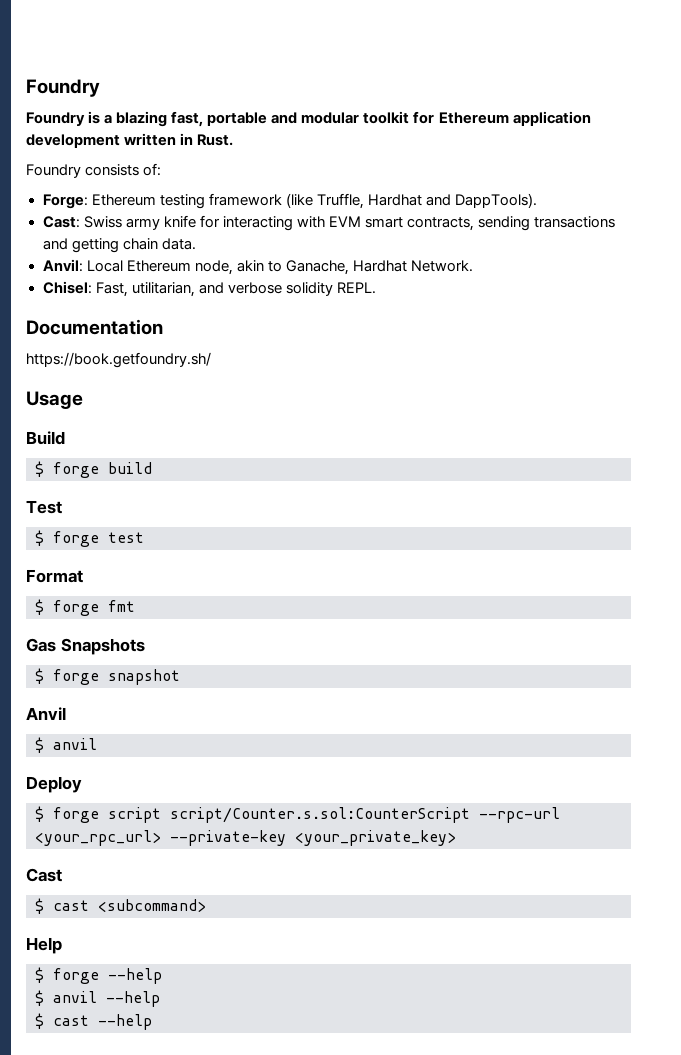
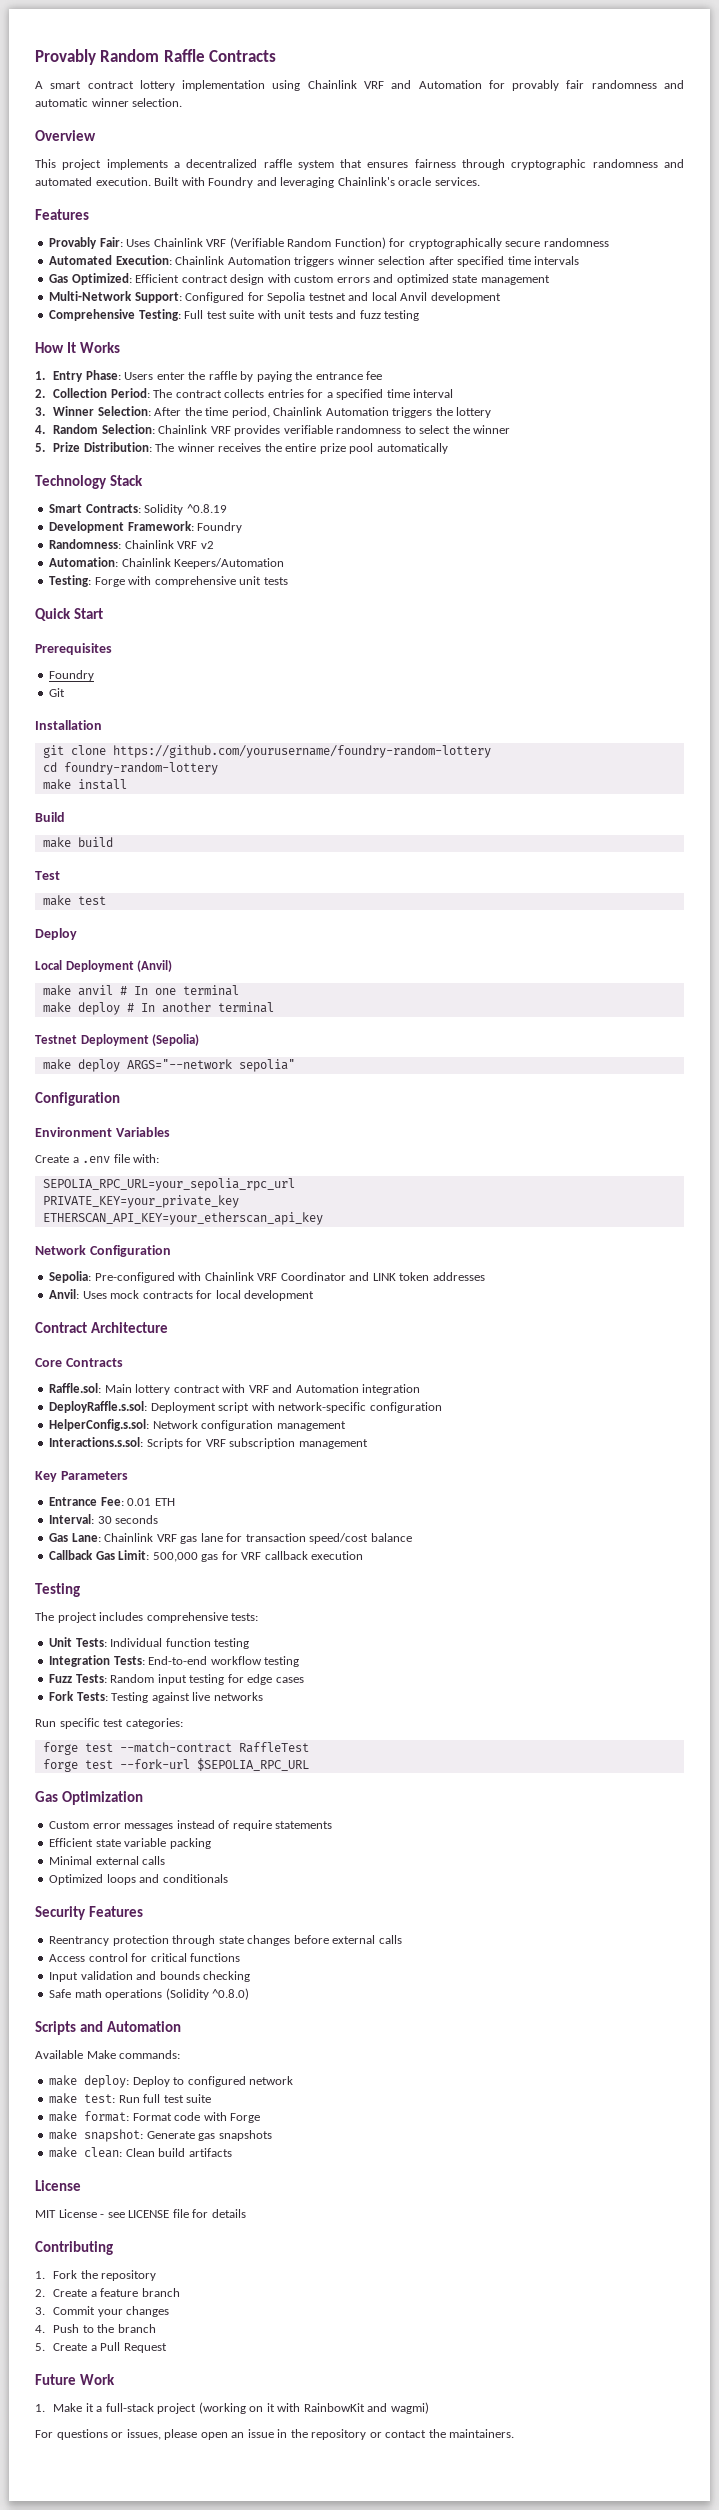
[26,79,100,97] [26,111,591,127] [26,133,234,148] [26,163,162,178] [42,193,537,209] [42,215,616,231] [42,238,196,253] [42,259,473,275] [42,281,376,297] [26,319,163,335] [26,352,211,368] [26,391,83,409] Foundry // Foundry is a blazing fast, portable and modular toolkit for Ethereum application development written in Rust. // Foundry consists of: // Forge: Ethereum testing framework (like Truffle, Hardhat and DappTools). // Cast: Swiss army knife for interacting with EVM smart contracts, sending transactions and getting chain data. // Anvil: Local Ethereum node, akin to Ganache, Hardhat Network. // Chisel: Fast, utilitarian, and verbose solidity REPL. // Documentation // https://book.getfoundry.sh/ // Usage -> [35,49,277,65] [35,80,685,91] [35,98,183,107] [35,130,96,141] [35,159,684,170] [35,177,480,188] [35,209,89,220] [49,237,609,249] [49,255,580,267] [49,273,550,285] [49,291,501,303] [49,309,420,321] [35,342,121,353] [35,370,383,382] [35,388,454,400] [35,406,492,418] [35,424,511,436] [35,442,448,454] [35,475,144,489] [49,504,227,515] [49,521,243,533] [49,539,214,549] [49,557,285,569] [49,575,288,587] [35,608,104,621] [35,643,112,655] [49,670,95,681] [49,688,66,697] [35,720,102,730] [42,745,491,758] [42,762,218,775] [42,779,127,790] Provably Random Raffle Contracts // A smart contract lottery implementation using Chainlink VRF and Automation for provably fair randomness and automatic winner selection. // Overview // This project implements a decentralized raffle system that ensures fairness through cryptographic randomness and automated execution. Built with Foundry and leveraging Chainlink's oracle services. // Features // Provably Fair: Uses Chainlink VRF (Verifiable Random Function) for cryptographically secure randomness // Automated Execution: Chainlink Automation triggers winner selection after specified time intervals // Gas Optimized: Efficient contract design with custom errors and optimized state management // Multi-Network Support: Configured for Sepolia testnet and local Anvil development // Comprehensive Testing: Full test suite with unit tests and fuzz testing // How It Works // 1. Entry Phase: Users enter the raffle by paying the entrance fee // 2. Collection Period: The contract collects entries for a specified time interval // 3. Winner Selection: After the time period, Chainlink Automation triggers the lottery // 4. Random Selection: Chainlink VRF provides verifiable randomness to select the winner // 5. Prize Distribution: The winner receives the entire prize pool automatically // Technology Stack // Smart Contracts: Solidity ^0.8.19 // Development Framework: Foundry // Randomness: Chainlink VRF v2 // Automation: Chainlink Keepers/Automation // Testing: Forge with comprehensive unit tests // Quick Start // Prerequisites // Foundry // Git // Installation // git clone https://github.com/yourusername/foundry-random-lottery // cd foundry-random-lottery // make install
[35,461,99,478] $ forge -> [42,837,71,848] make
[35,530,99,547] $ forge -> [42,895,71,906] make
[26,569,83,583] [35,599,135,616] [26,638,145,655] [35,668,180,685] [26,707,66,720] [35,737,97,753] [26,776,82,793] [35,806,560,823] [35,830,456,846] [26,868,62,882] [35,898,206,914] [26,937,62,954] [35,967,162,984] [35,990,160,1007] [35,1013,152,1030] Format // $ forge fmt // Gas Snapshots // $ forge snapshot // Anvil // $ anvil // Deploy // $ forge script script/Counter.s.sol:CounterScript --rpc-url <your_rpc_url> --private-key <your_private_key> // Cast // $ cast <subcommand> // Help // $ forge --help // $ anvil --help // $ cast --help -> [35,928,77,940] [35,960,173,972] [42,985,239,996] [42,1002,274,1015] [35,1034,200,1046] [42,1059,295,1072] [35,1092,120,1106] [35,1127,170,1137] [35,1154,160,1163] [42,1178,295,1191] [42,1195,239,1208] [42,1212,323,1225] [35,1245,171,1257] [49,1271,485,1283] [49,1289,315,1301] [35,1322,169,1333] [35,1358,123,1367] [49,1383,421,1395] [49,1401,442,1413] [49,1419,346,1431] [49,1437,368,1449] [35,1471,128,1482] [49,1497,175,1506] [49,1514,159,1524] [49,1533,412,1544] [49,1550,364,1562] [35,1583,80,1597] [35,1612,259,1623] [49,1637,250,1649] [49,1655,300,1667] [49,1674,304,1685] [49,1691,263,1703] [35,1718,183,1729] [42,1742,309,1755] [42,1758,309,1772] [35,1791,144,1805] [49,1820,333,1831] [49,1838,211,1849] [49,1856,166,1865] [49,1874,228,1885] [35,1906,144,1920] [49,1935,402,1946] [49,1953,241,1962] [49,1971,251,1982] [49,1988,250,2000] [35,2021,182,2035] [35,2050,181,2059] [49,2075,294,2088] [49,2093,212,2104] [49,2111,261,2123] [49,2129,272,2142] [49,2147,232,2158] [35,2180,81,2191] [35,2209,246,2218] [35,2241,113,2255] [35,2270,157,2281] [35,2288,180,2297] [35,2306,170,2317] [35,2324,156,2333] [35,2342,167,2353] [35,2374,116,2385] [35,2402,429,2414] [35,2429,515,2440] Deploy // Local Deployment (Anvil) // make anvil # In one terminal // make deploy # In another terminal // Testnet Deployment (Sepolia) // make deploy ARGS="--network sepolia" // Configuration // Environment Variables // Create a .env file with: // SEPOLIA_RPC_URL=your_sepolia_rpc_url // PRIVATE_KEY=your_private_key // ETHERSCAN_API_KEY=your_etherscan_api_key // Network Configuration // Sepolia: Pre-configured with Chainlink VRF Coordinator and LINK token addresses // Anvil: Uses mock contracts for local development // Contract Architecture // Core Contracts // Raffle.sol: Main lottery contract with VRF and Automation integration // DeployRaffle.s.sol: Deployment script with network-specific configuration // HelperConfig.s.sol: Network configuration management // Interactions.s.sol: Scripts for VRF subscription management // Key Parameters // Entrance Fee: 0.01 ETH // Interval: 30 seconds // Gas Lane: Chainlink VRF gas lane for transaction speed/cost balance // Callback Gas Limit: 500,000 gas for VRF callback execution // Testing // The project includes comprehensive tests: // Unit Tests: Individual function testing // Integration Tests: End-to-end workflow testing // Fuzz Tests: Random input testing for edge cases // Fork Tests: Testing against live networks // Run specific test categories: // forge test --match-contract RaffleTest // forge test --fork-url $SEPOLIA_RPC_URL // Gas Optimization // Custom error messages instead of require statements // Efficient state variable packing // Minimal external calls // Optimized loops and conditionals // Security Features // Reentrancy protection through state changes before external calls // Access control for critical functions // Input validation and bounds checking // Safe math operations (Solidity ^0.8.0) // Scripts and Automation // Available Make commands: // make deploy: Deploy to configured network // make test: Run full test suite // make format: Format code with Forge // make snapshot: Generate gas snapshots // make clean: Clean build artifacts // License // MIT License - see LICENSE file for details // Contributing // 1. Fork the repository // 2. Create a feature branch // 3. Commit your changes // 4. Push to the branch // 5. Create a Pull Request // Future Work // 1. Make it a full-stack project (working on it with RainbowKit and wagmi) // For questions or issues, please open an issue in the repository or contact the maintainers.

